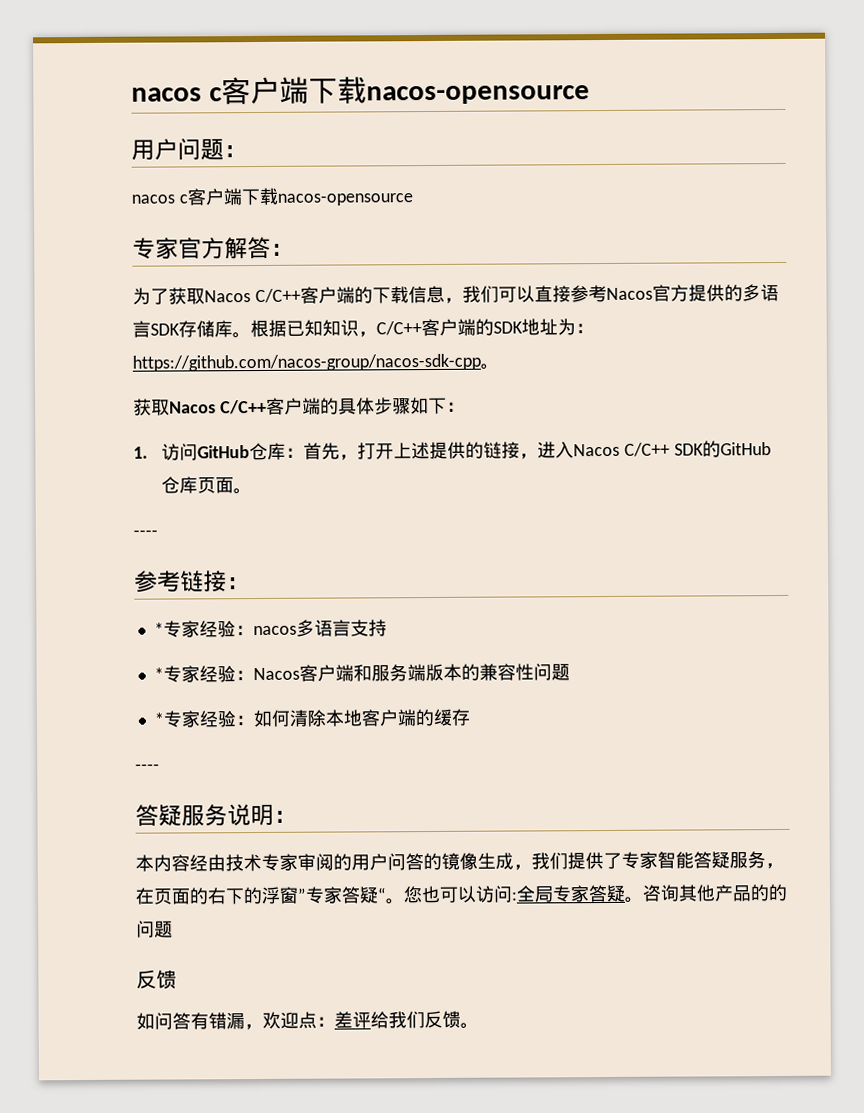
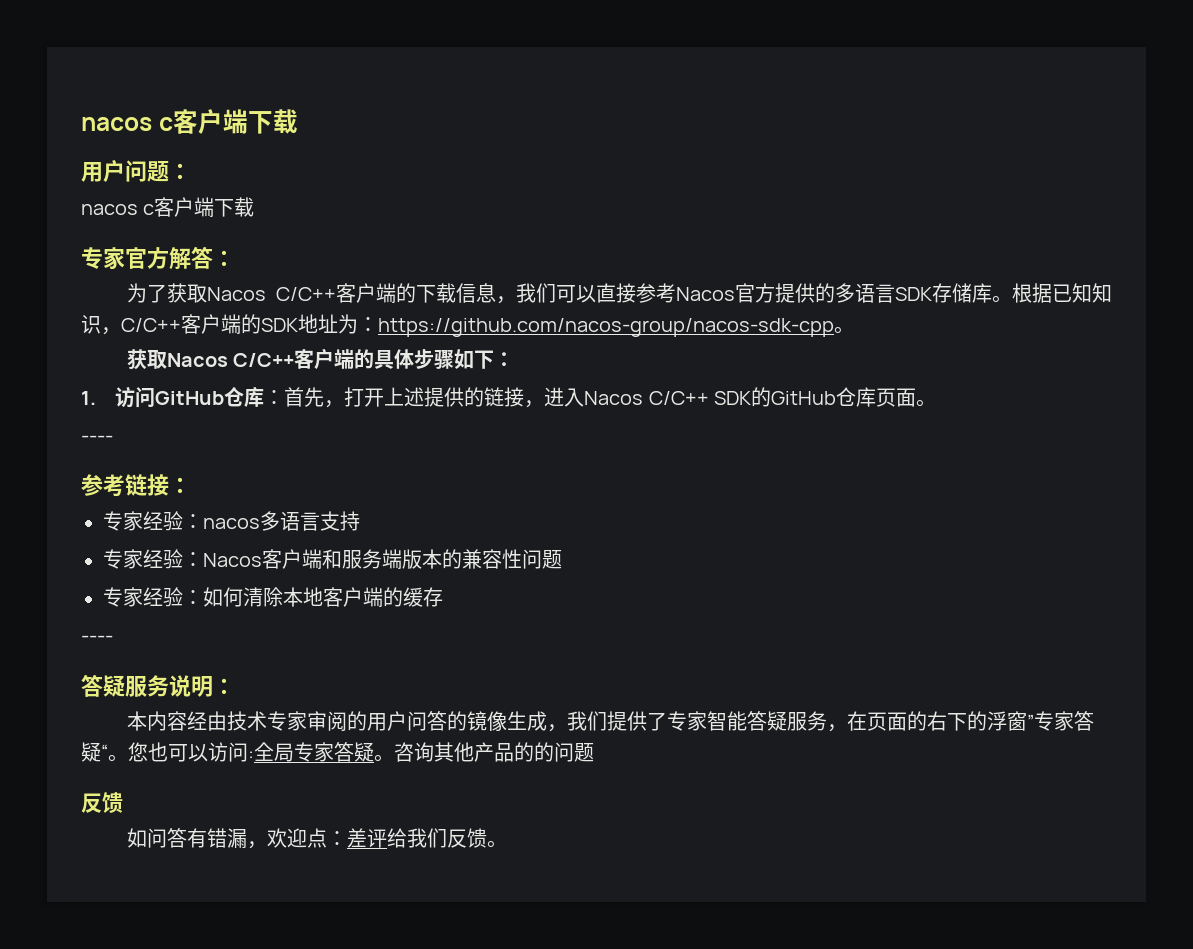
[131,76,590,105] nacos c客户端下载nacos-opensource -> [81,109,298,134] nacos c客户端下载
[276,193,413,206] nacos-opensource -> (255, 207) none
[153,622,164,636] * -> (191, 485) none
[153,667,164,681] * -> (360, 521) none
[153,712,164,726] * -> (562, 559) none

